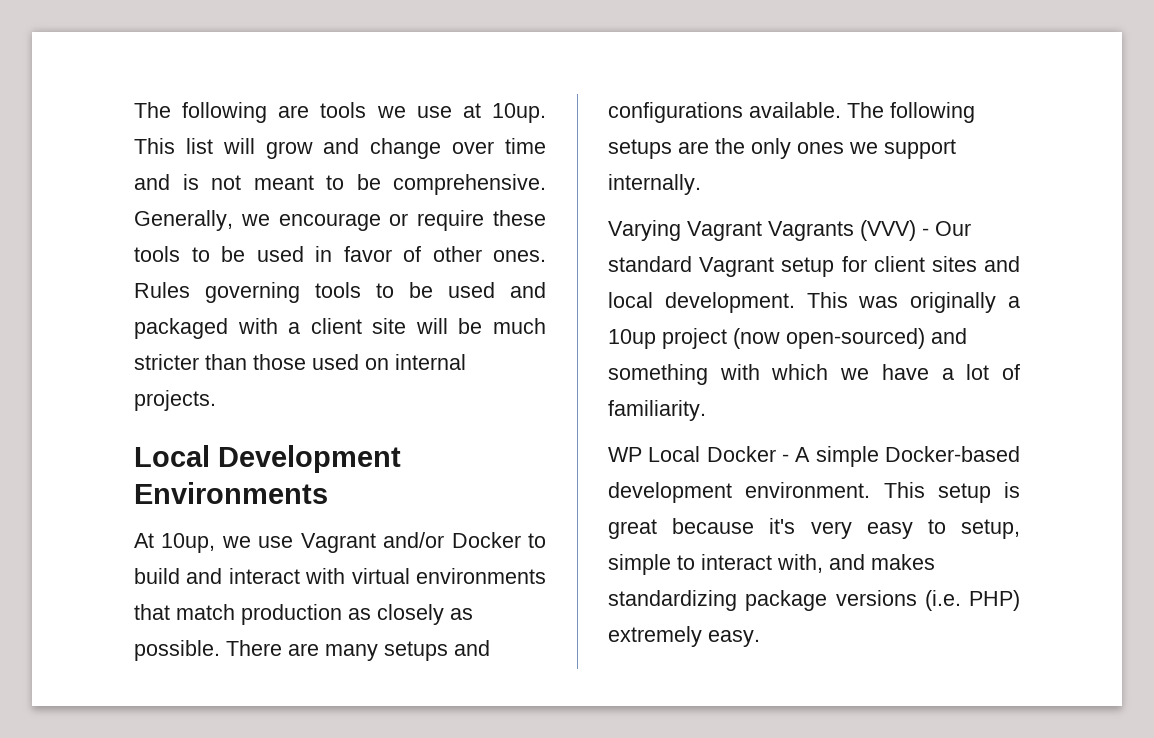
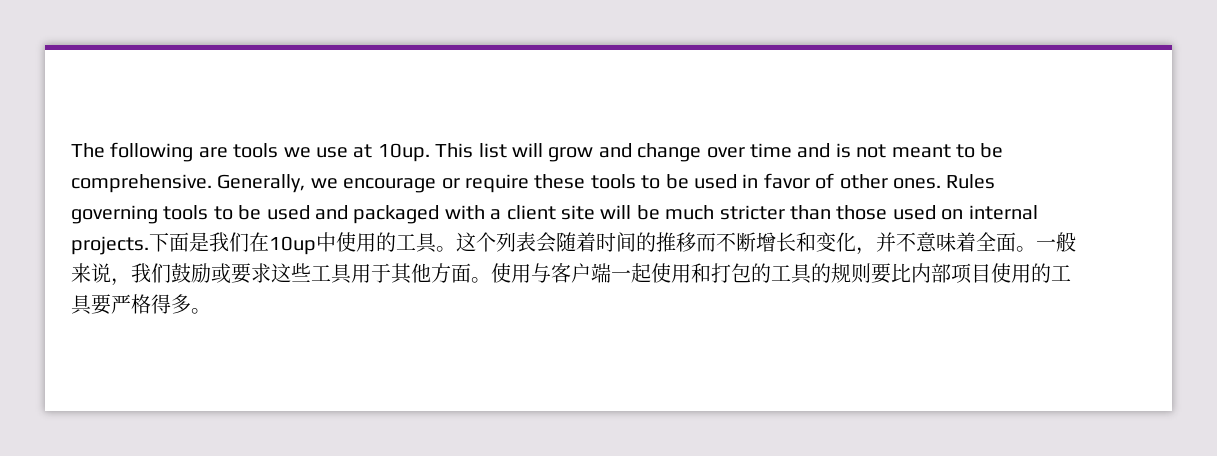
[134,445,401,473] [134,482,328,504] [134,532,546,553] [134,568,546,584] [134,604,473,625] [134,640,490,661] [608,102,975,123] [608,138,956,159] [608,174,701,195] [608,220,971,241] [608,256,1020,277] [608,292,1020,313] [608,328,967,349] [608,364,1020,385] [608,400,706,421] [608,446,1020,467] [608,482,1020,503] [608,518,1020,539] [608,554,935,575] [608,590,1020,611] [608,626,760,647] // Local Development Environments // At 10up, we use Vagrant and/or Docker to build and interact with virtual environments that match production as closely as possible. There are many setups and configurations available. The following setups are the only ones we support internally. // Varying Vagrant Vagrants (VVV) - Our standard Vagrant setup for client sites and local development. This was originally a 10up project (now open-sourced) and something with which we have a lot of familiarity. // WP Local Docker - A simple Docker-based development environment. This setup is great because it's very easy to setup, simple to interact with, and makes standardizing package versions (i.e. PHP) extremely easy. -> [149,232,1076,255] [71,263,1071,286] [71,294,211,315] 下面是我们在10up中使用的工具。这个列表会随着时间的推移而不断增长和变化，并不意味着全面。一般来说，我们鼓励或要求这些工具用于其他方面。使用与客户端一起使用和打包的工具的规则要比内部项目使用的工具要严格得多。

